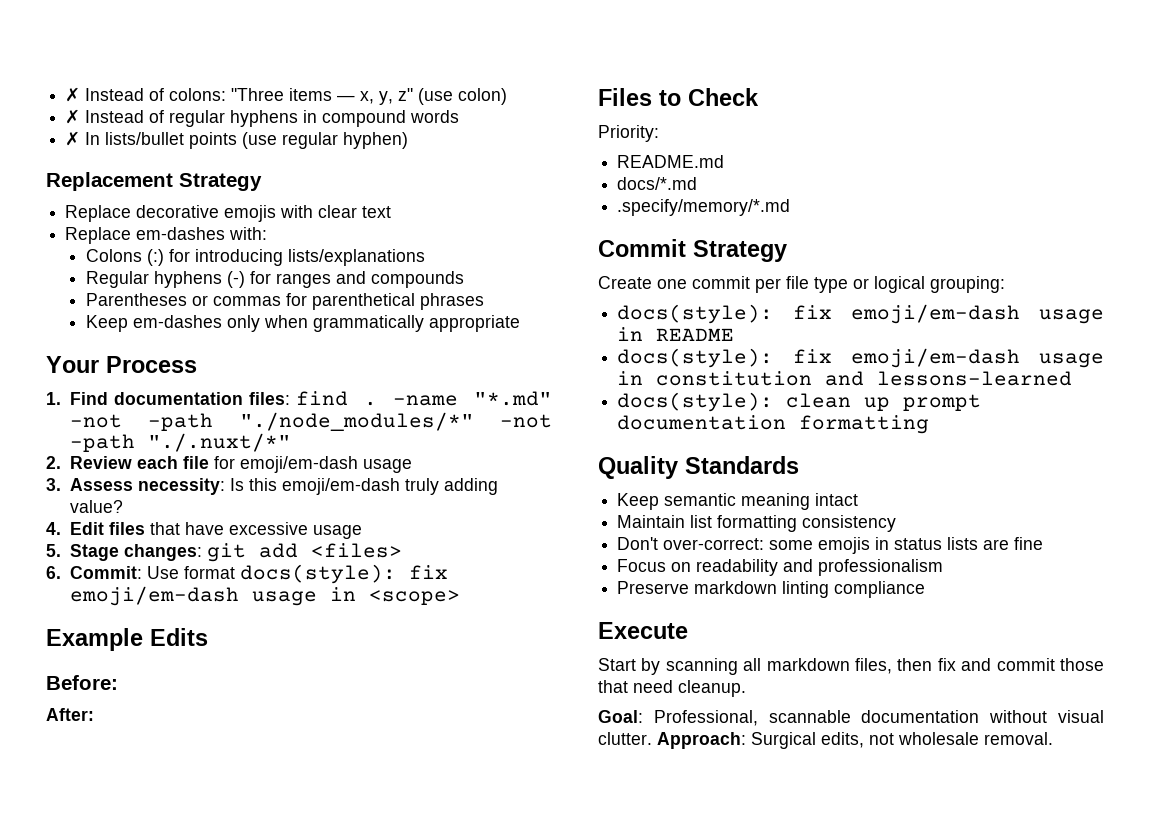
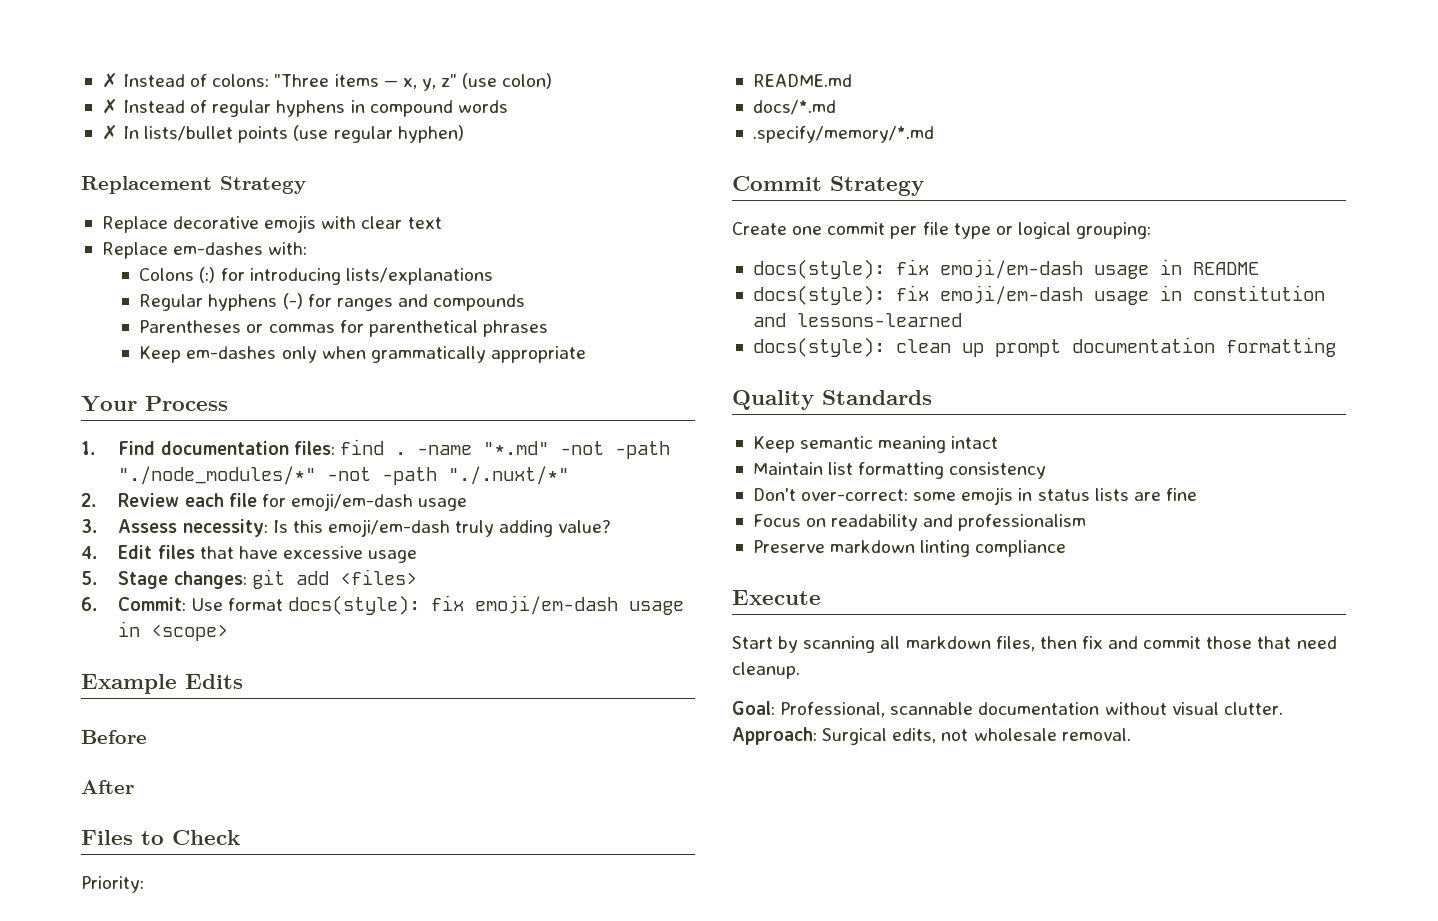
[46,675,118,690] [46,708,94,721] Before: // After: -> [81,730,147,744] [81,780,134,794] Before // After

